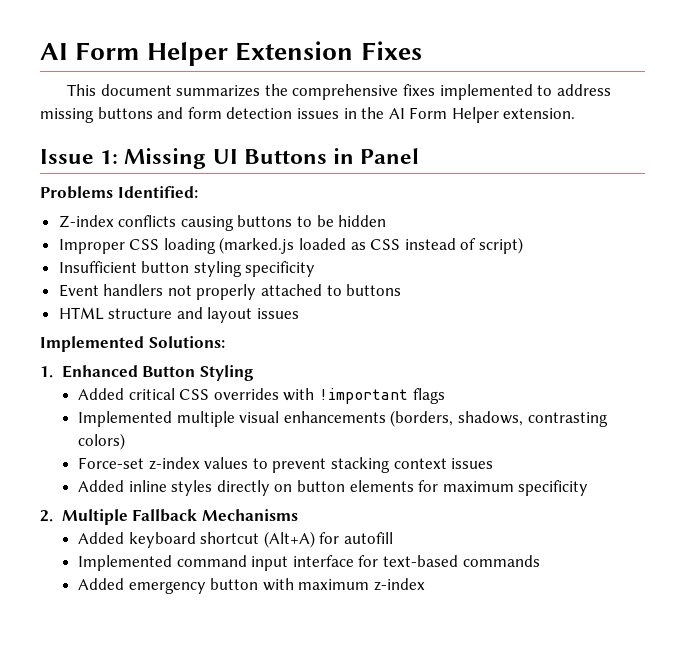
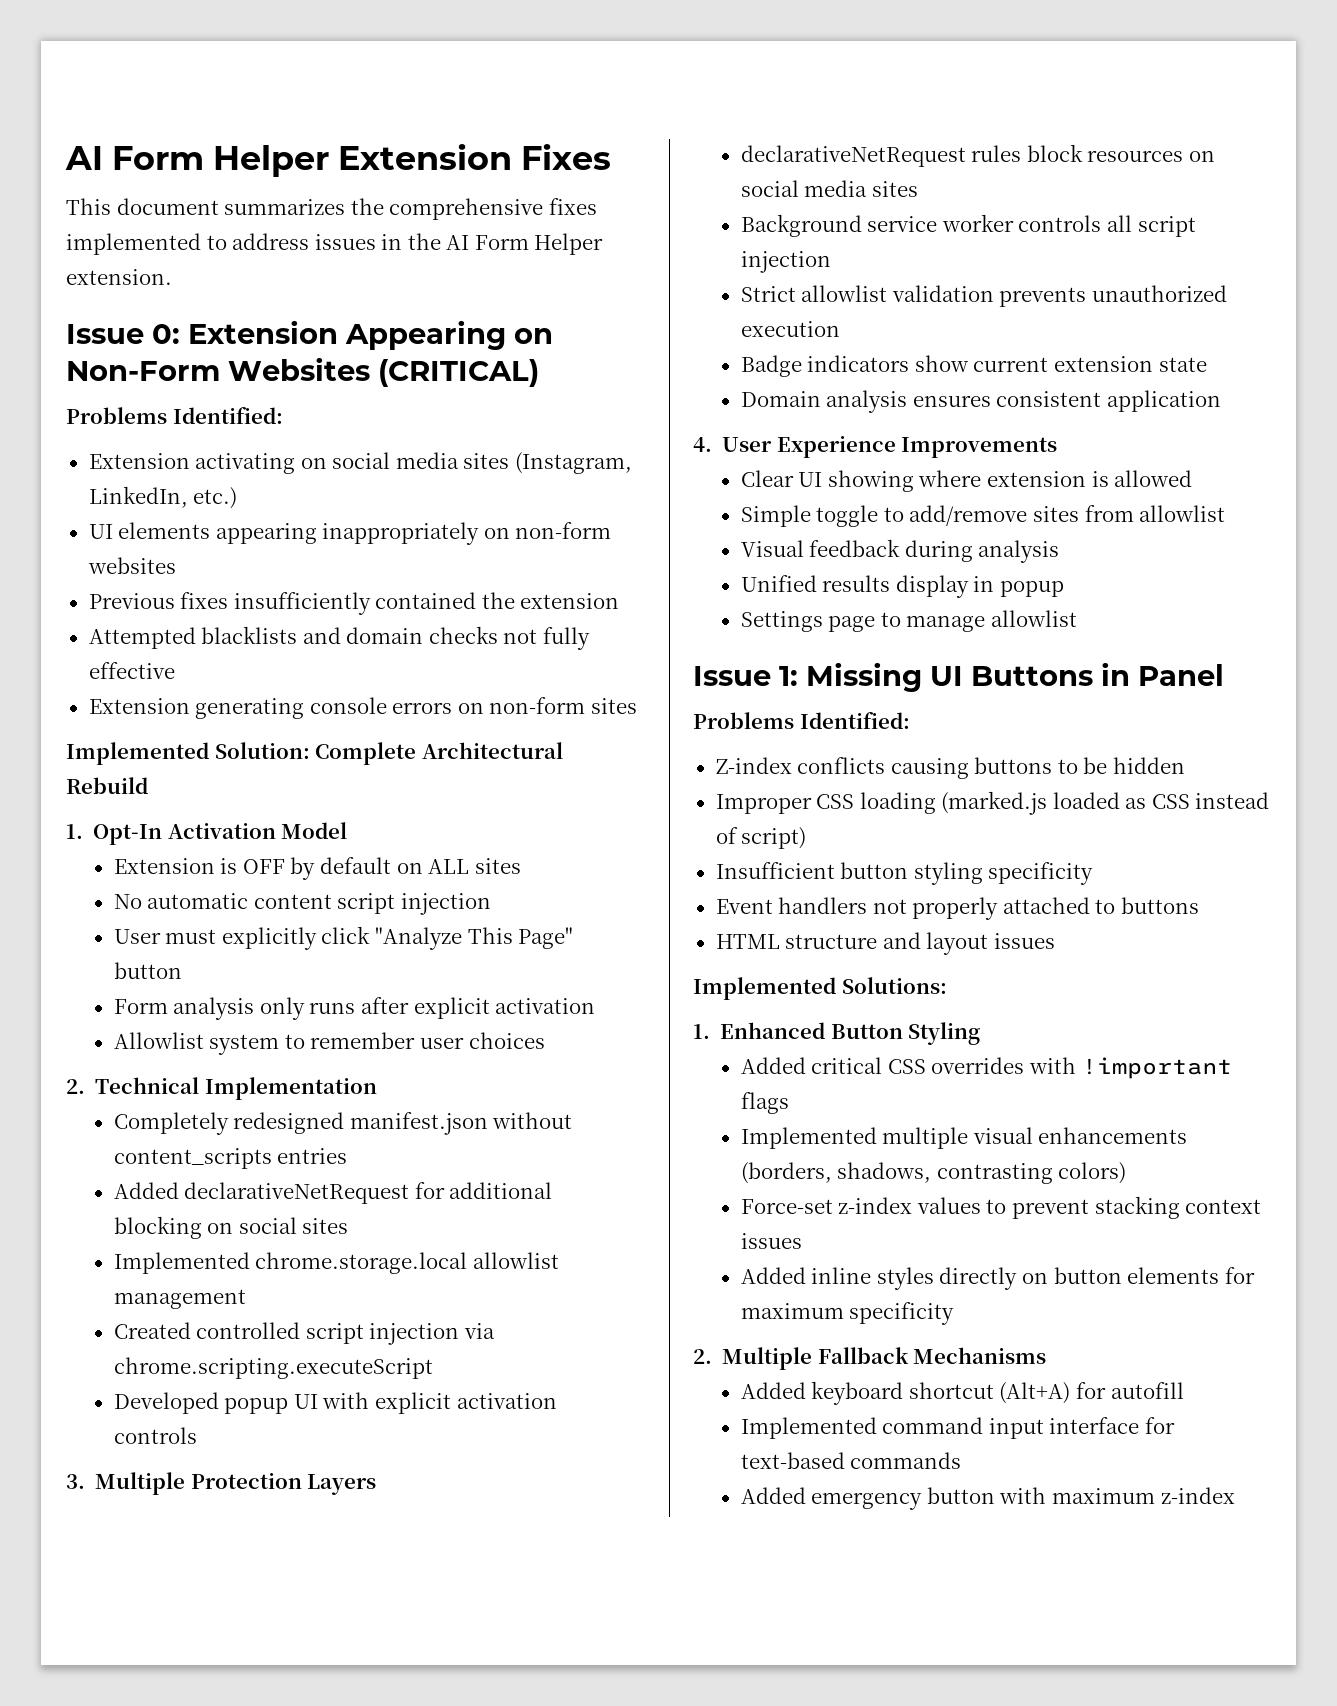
[40,107,293,123] missing buttons and form detection -> (310, 241) none
(576, 113) none -> [66,320,553,350] [66,357,539,387] [66,407,283,424] [88,452,632,474] [88,486,238,509] [88,522,612,545] [87,557,176,574] [88,592,620,615] [88,626,590,650] [88,662,175,679] [88,697,637,719] [66,742,563,765] [66,777,148,794] [66,822,348,845] [113,857,521,880] [113,893,491,915] [113,926,574,950] [113,962,182,979] [113,997,596,1020] [113,1032,545,1055] [66,1077,377,1100] [113,1112,573,1135] [113,1148,348,1169] [113,1182,553,1204] [113,1216,349,1239] [113,1252,559,1274] [113,1289,246,1309] [113,1322,495,1345] [113,1357,433,1379] [113,1392,557,1414] [113,1427,197,1444] [66,1472,377,1495] [740,144,1215,167] [740,180,918,197] [740,214,1196,237] [740,251,831,273] [740,285,1227,307] [740,321,840,337] [740,355,1207,377] [740,390,1221,413] [693,436,1058,458] [740,470,1193,492] [740,505,1226,527] [740,539,1060,563] [740,575,1064,598] [740,610,1077,632] // Issue 0: Extension Appearing on Non-Form Websites (CRITICAL) // Problems Identified: // Extension activating on social media sites (Instagram, LinkedIn, etc.) // UI elements appearing inappropriately on non-form websites // Previous fixes insufficiently contained the extension // Attempted blacklists and domain checks not fully effective // Extension generating console errors on non-form sites // Implemented Solution: Complete Architectural Rebuild // 1. Opt-In Activation Model // Extension is OFF by default on ALL sites // No automatic content script injection // User must explicitly click "Analyze This Page" button // Form analysis only runs after explicit activation // Allowlist system to remember user choices // 2. Technical Implementation // Completely redesigned manifest.json without content_scripts entries // Added declarativeNetRequest for additional blocking on social sites // Implemented chrome.storage.local allowlist management // Created controlled script injection via chrome.scripting.executeScript // Developed popup UI with explicit activation controls // 3. Multiple Protection Layers // declarativeNetRequest rules block resources on social media sites // Background service worker controls all script injection // Strict allowlist validation prevents unauthorized execution // Badge indicators show current extension state // Domain analysis ensures consistent application // 4. User Experience Improvements // Clear UI showing where extension is allowed // Simple toggle to add/remove sites from allowlist // Visual feedback during analysis // Unified results display in popup // Settings page to manage allowlist

